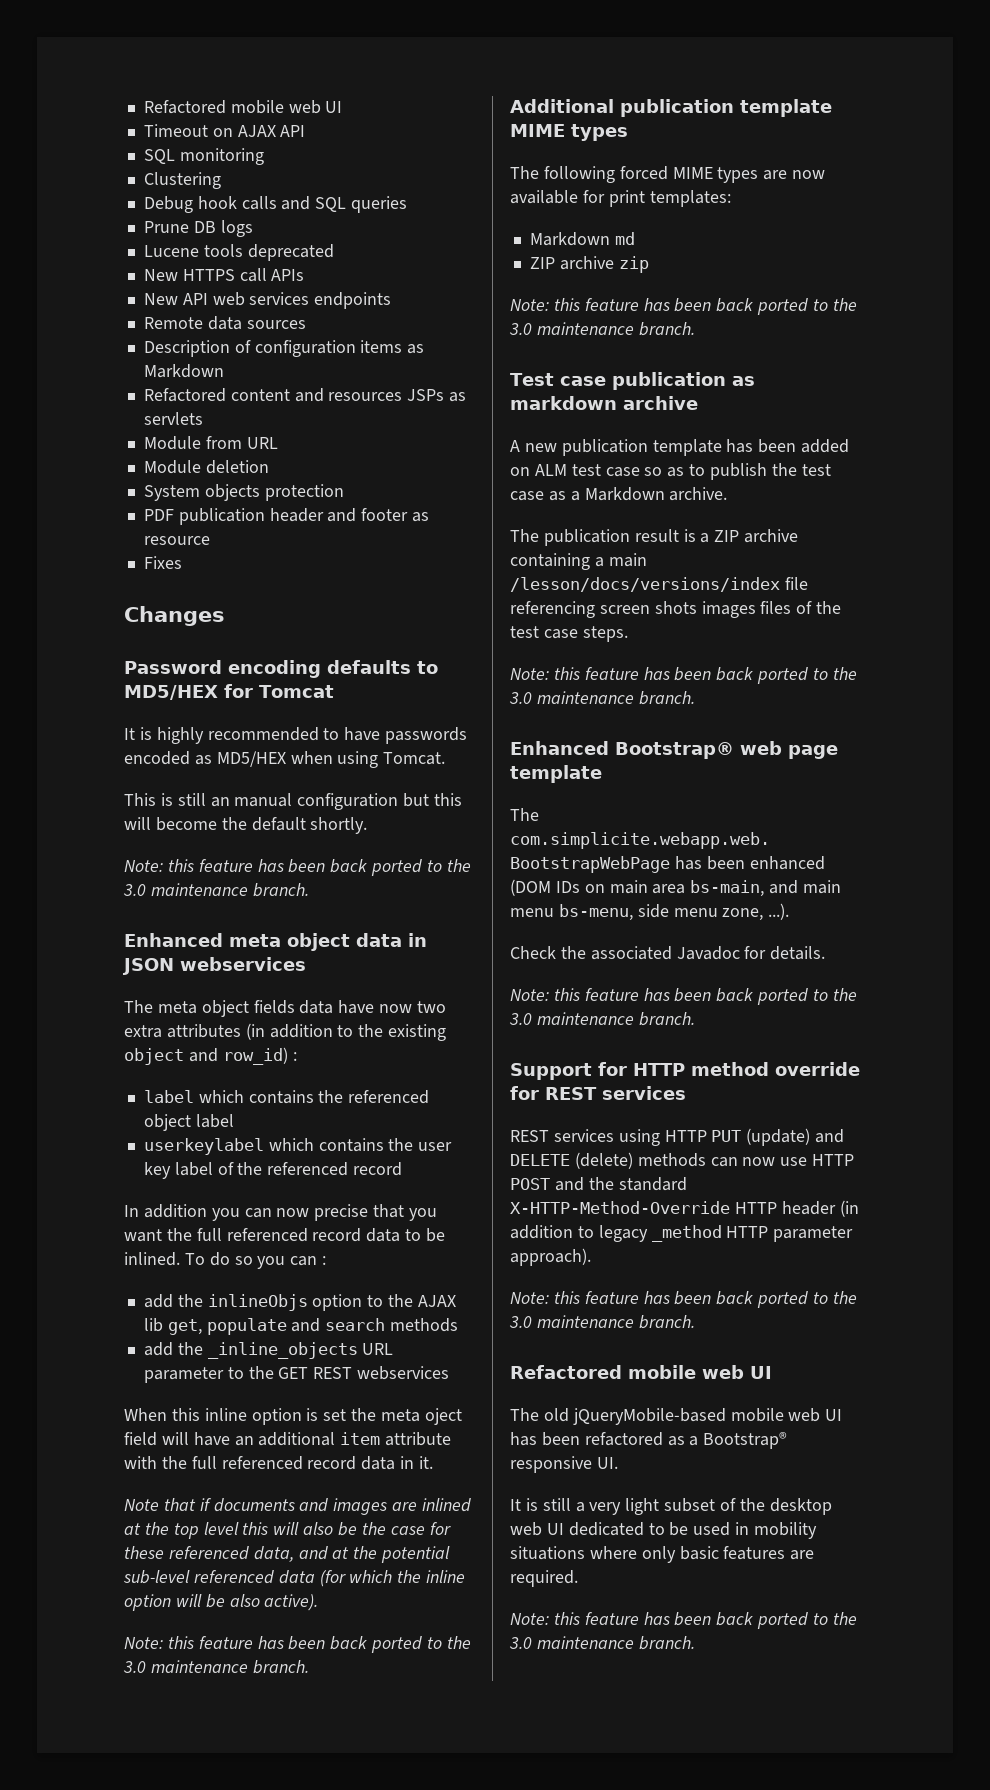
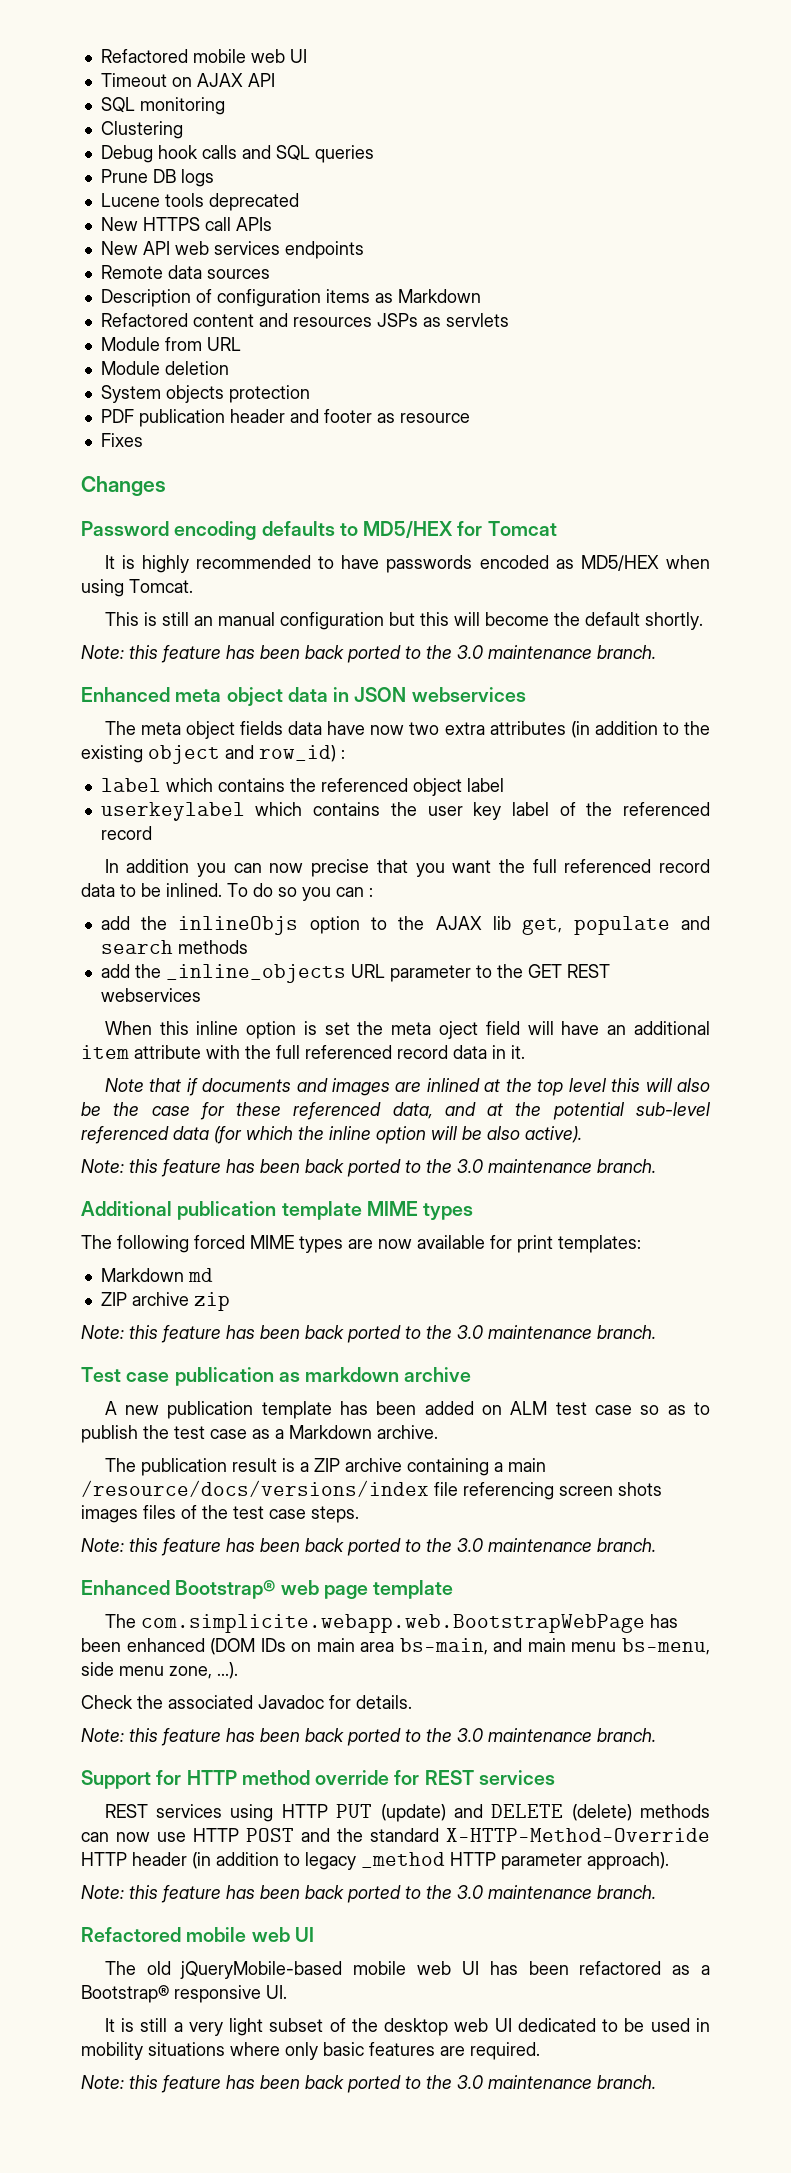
[510,577,780,592] /lesson/docs/versions/index -> [81,1480,429,1497] /resource/docs/versions/index

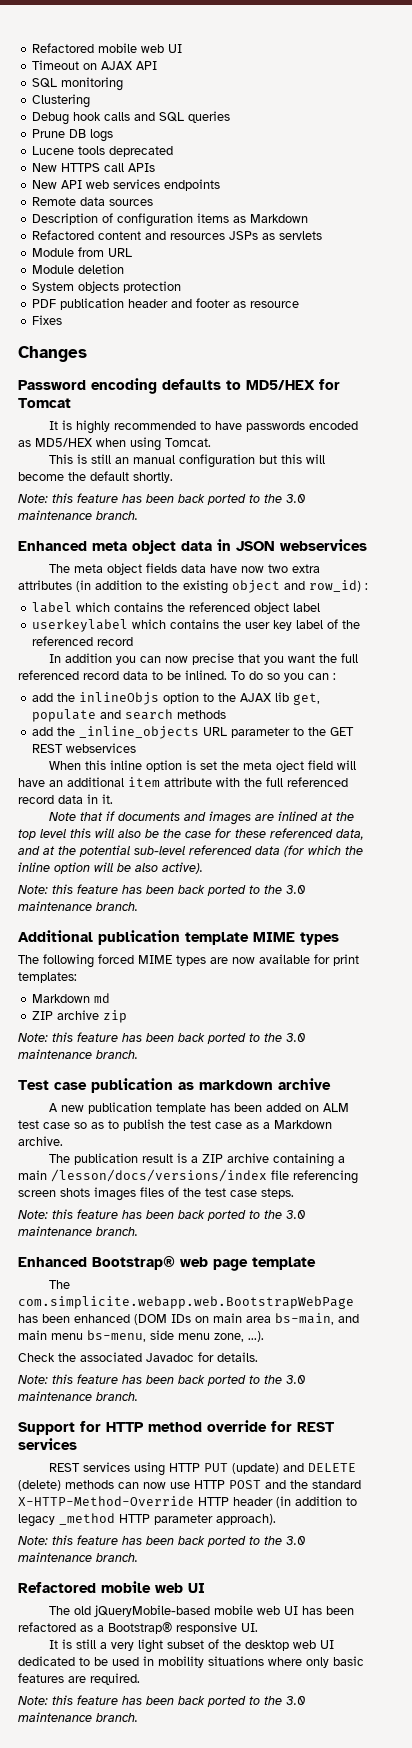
[81,1480,429,1497] /resource/docs/versions/index -> [51,1169,267,1182] /lesson/docs/versions/index

